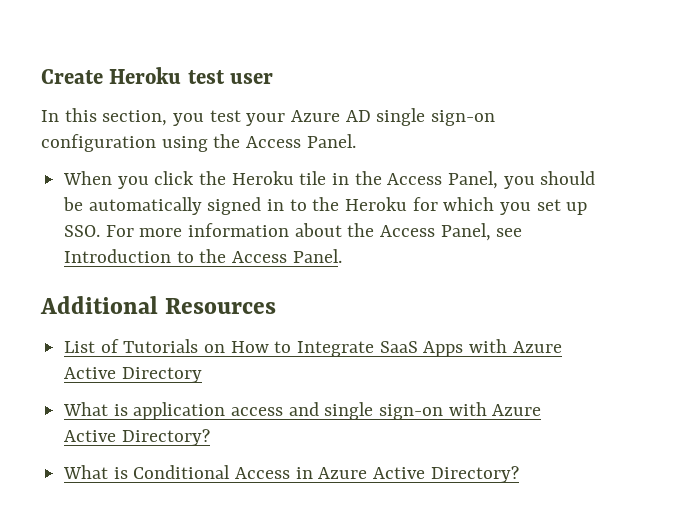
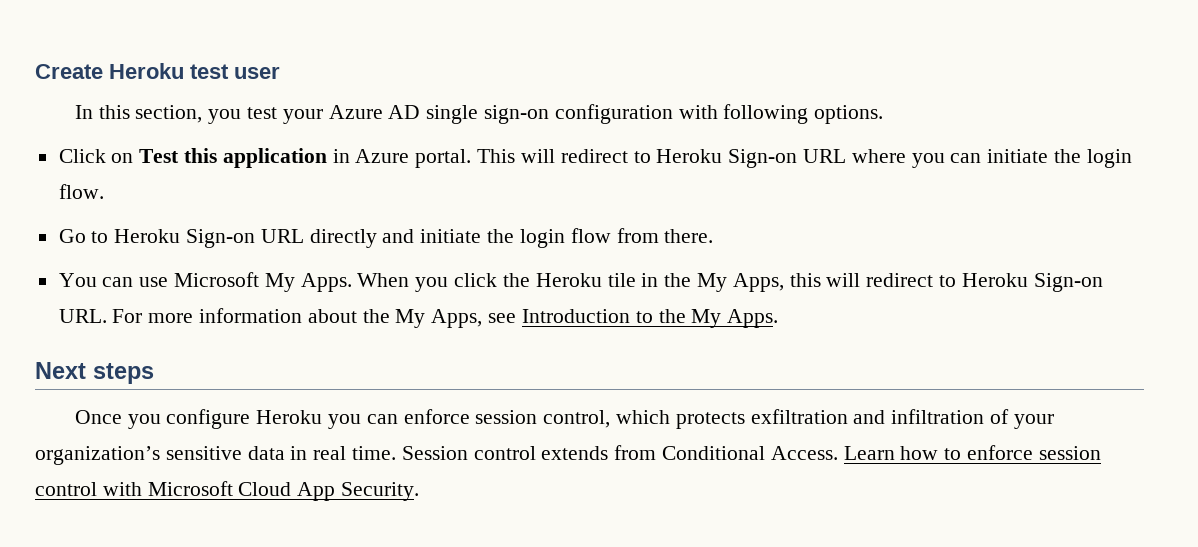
[161,134,356,152] using the Access Panel. // -> [678,104,884,124] [58,148,1132,168] [58,184,104,199] [58,228,714,248] [58,272,352,292] with following options. // Click on Test this application in Azure portal. This will redirect to Heroku Sign-on URL where you can initiate the login flow. // Go to Heroku Sign-on URL directly and initiate the login flow from there. // You can use Microsoft My Apps.
[387,171,596,189] [63,197,588,215] [64,225,101,237] Access Panel, you should be automatically signed in to the Heroku for which you set up SSO. -> [696,273,1103,292] [58,309,107,323] My Apps, this will redirect to Heroku Sign-on URL.
[380,223,491,241] Access Panel, -> [395,309,483,328] My Apps,
[232,249,342,263] [40,296,277,314] [64,339,562,357] [64,367,202,383] [63,402,542,420] [64,429,210,446] [63,465,519,483] Access Panel. // Additional Resources // List of Tutorials on How to Integrate SaaS Apps with Azure Active Directory // What is application access and single sign-on with Azure Active Directory? // What is Conditional Access in Azure Active Directory? -> [691,309,779,328] [35,362,154,384] [74,409,1054,429] [35,445,1101,465] [35,481,420,501] My Apps. // Next steps // Once you configure Heroku you can enforce session control, which protects exfiltration and infiltration of your organization’s sensitive data in real time. Session control extends from Conditional Access. Learn how to enforce session control with Microsoft Cloud App Security.

